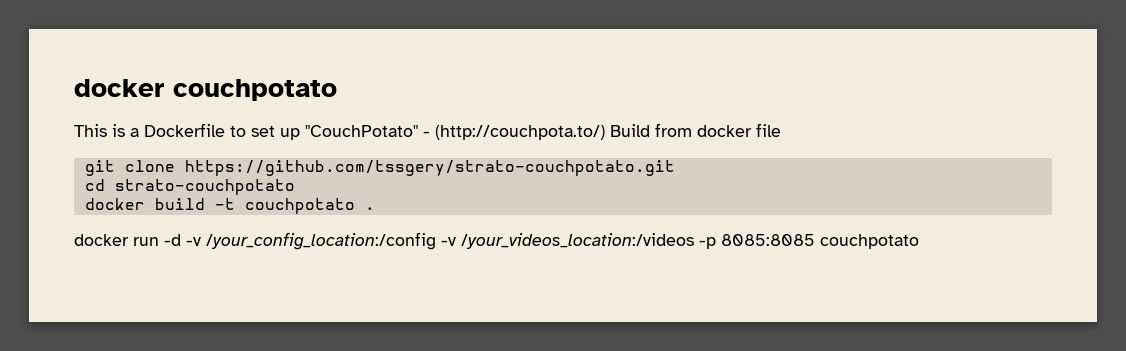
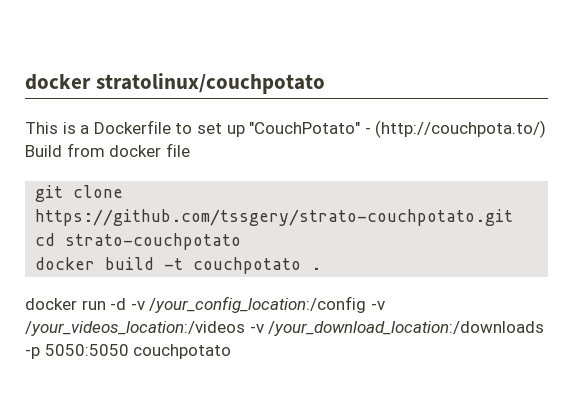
[74,79,337,101] docker couchpotato -> [25,73,325,94] docker stratolinux/couchpotato
[699,234,815,249] -p 8085:8085 -> [249,321,545,336] [25,344,129,359] -v /your_download_location:/downloads -p 5050:5050

